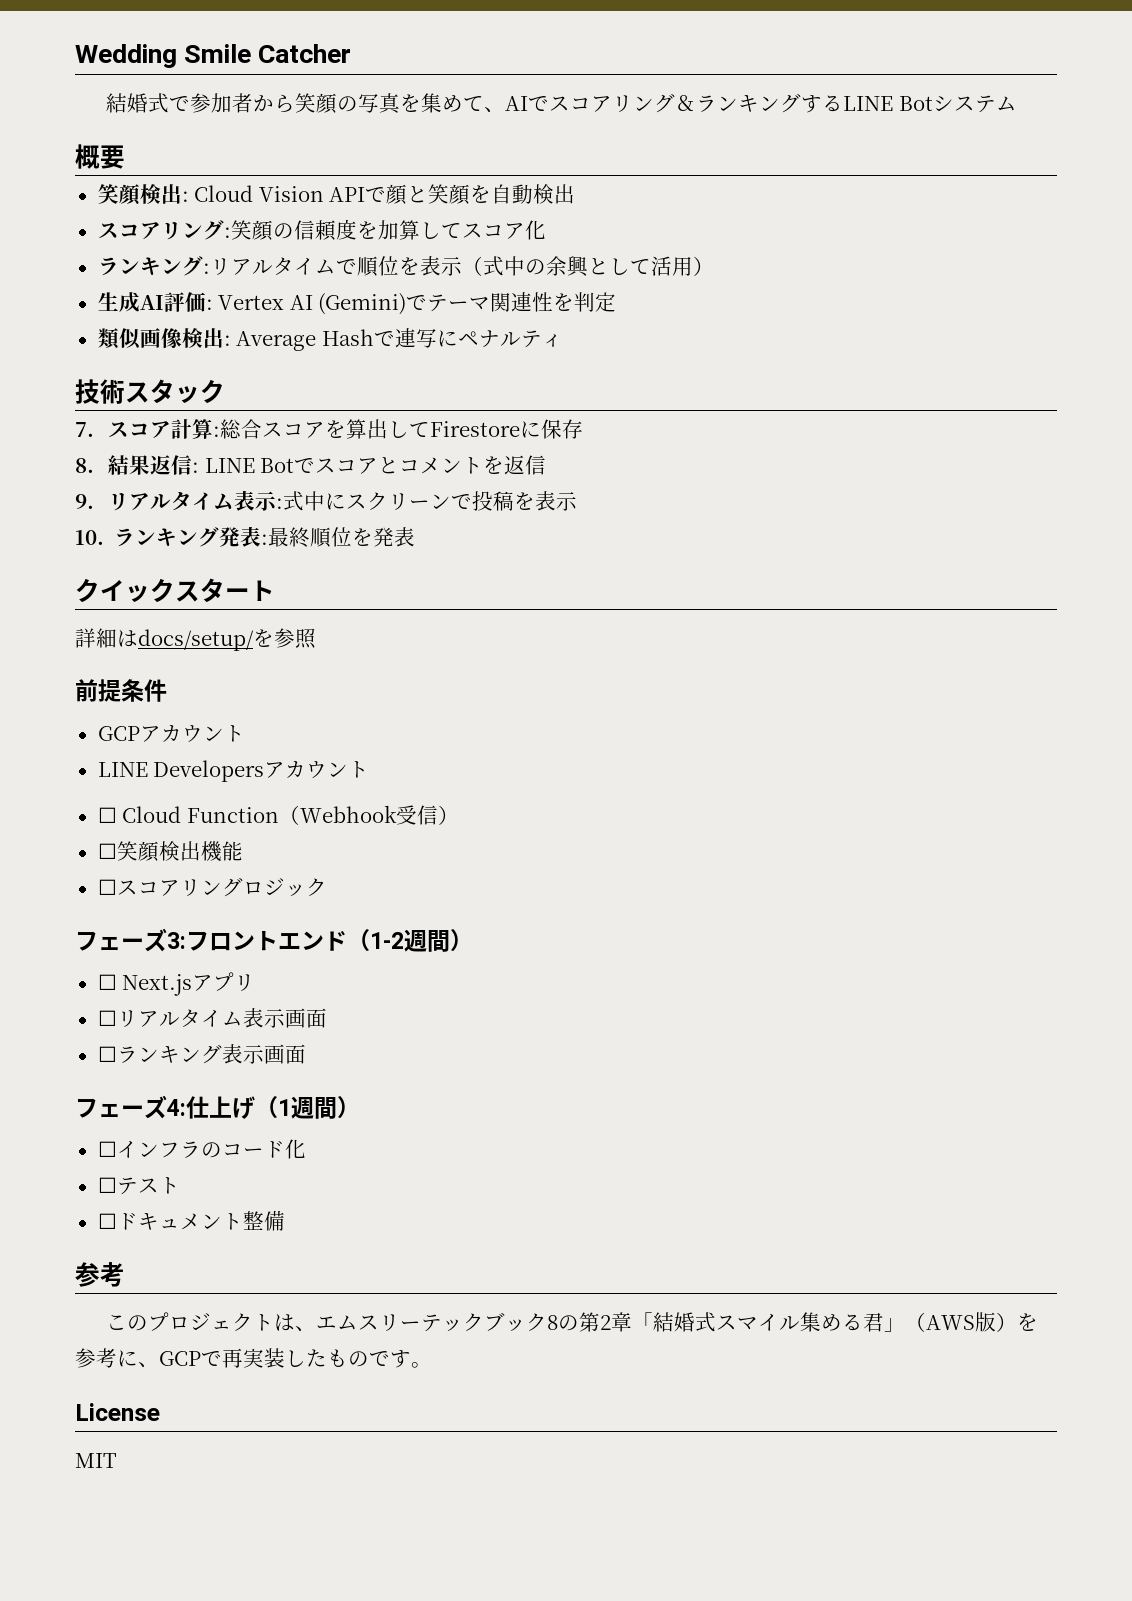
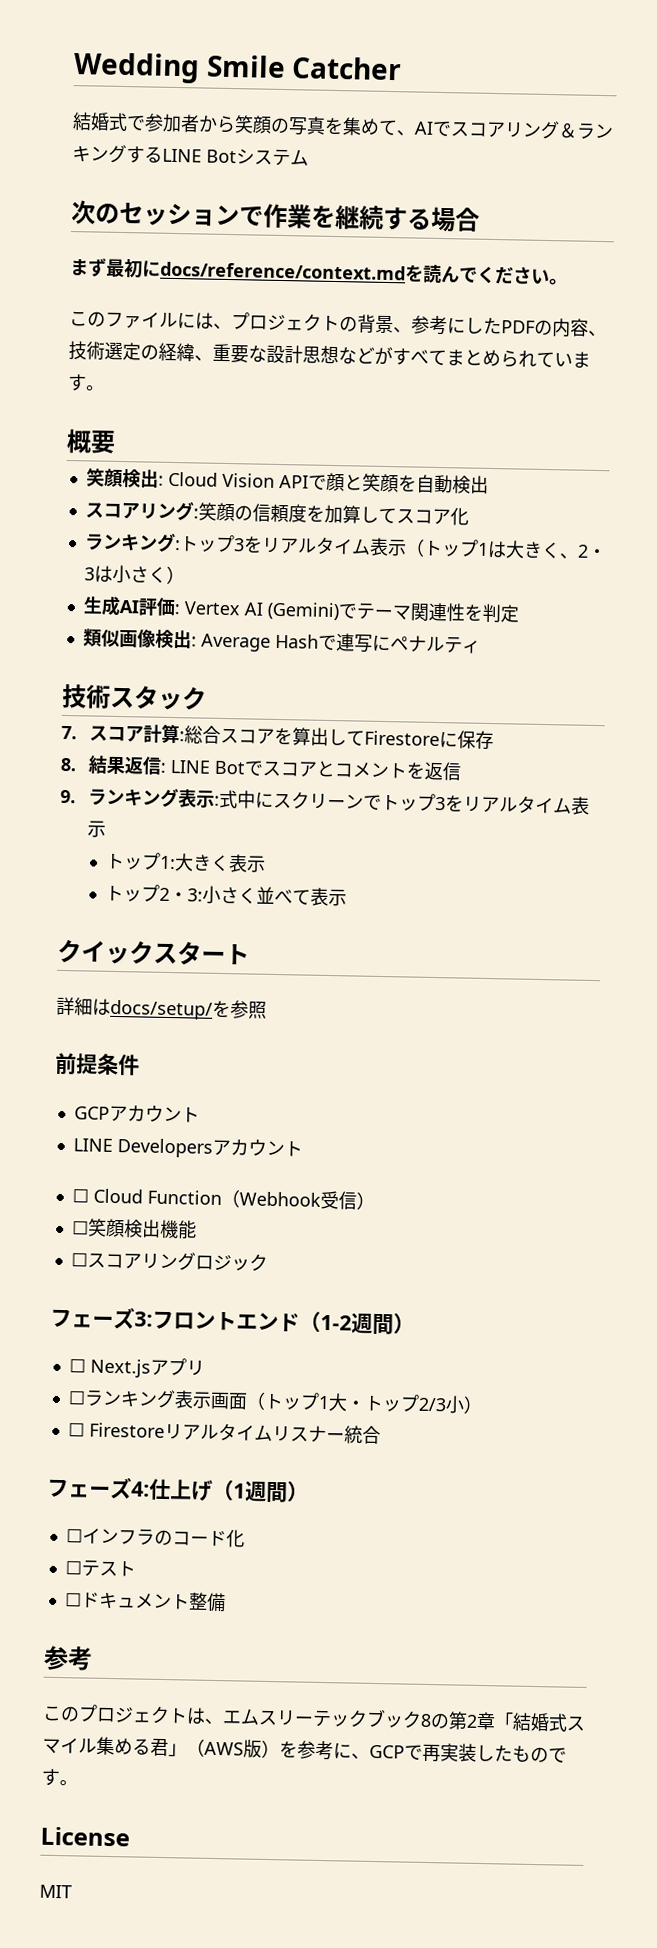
(1017, 103) none -> [71,200,480,233] [70,258,568,286] [69,310,607,338] [68,340,591,368] [67,373,105,392] // 次のセッションで作業を継続する場合 // まず最初にdocs/reference/context.mdを読んでください。 // このファイルには、プロジェクトの背景、参考にしたPDFの内容、技術選定の経緯、重要な設計思想などがすべてまとめられています。
[209,256,693,277] リアルタイムで順位を表示（式中の余興として活用 -> [178,534,607,560] [83,564,167,584] トップ3をリアルタイム表示（トップ1は大きく、2・3は小さく
[108,491,235,511] リアルタイム -> [87,787,179,808] ランキング
[472,491,578,511] [75,526,416,548] 投稿を表示 // 10.ランキング発表:最終順位を発表 -> [380,793,590,815] [86,820,106,838] [105,852,267,873] [105,884,348,907] トップ3をリアルタイム表示 // トップ1:大きく表示 // トップ2・3:小さく並べて表示
[97,1008,327,1028] // ☐リアルタイム表示画面 -> (205, 1368) none
(306, 1054) none -> [245,1391,483,1414] [67,1422,381,1445] （トップ1大・トップ2/3小） // ☐ Firestoreリアルタイムリスナー統合

